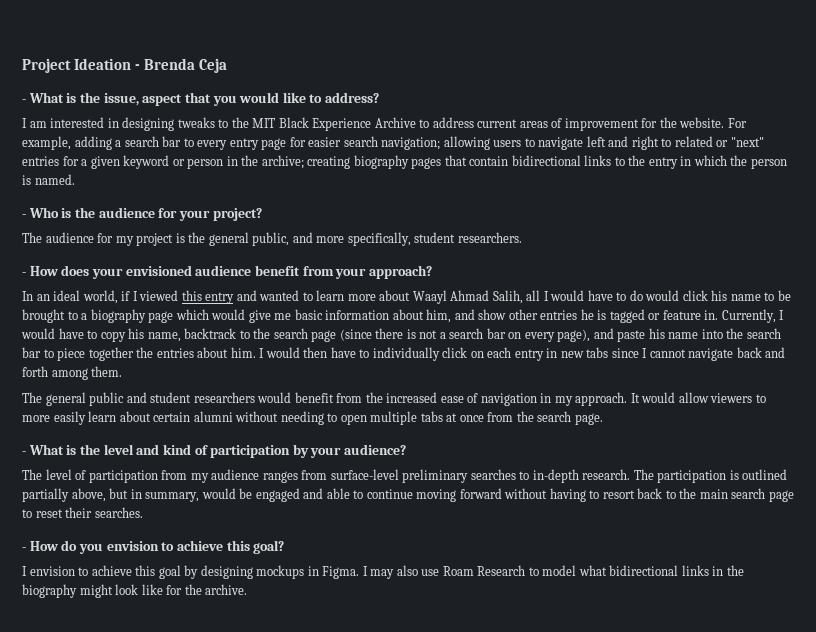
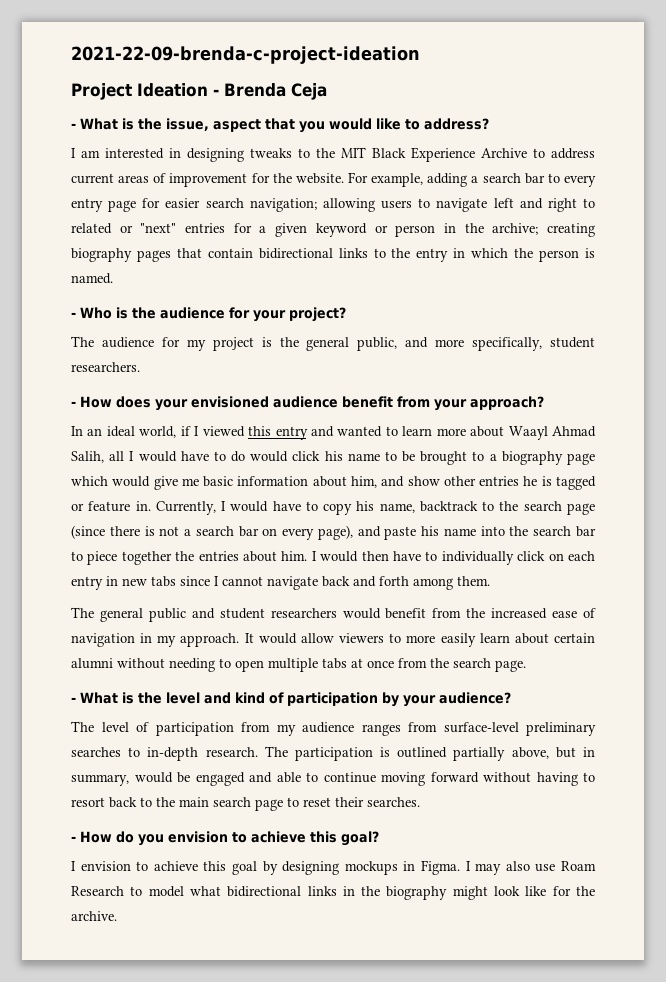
(22, 65) none -> [71,46,420,64] 2021-22-09-brenda-c-project-ideation //

